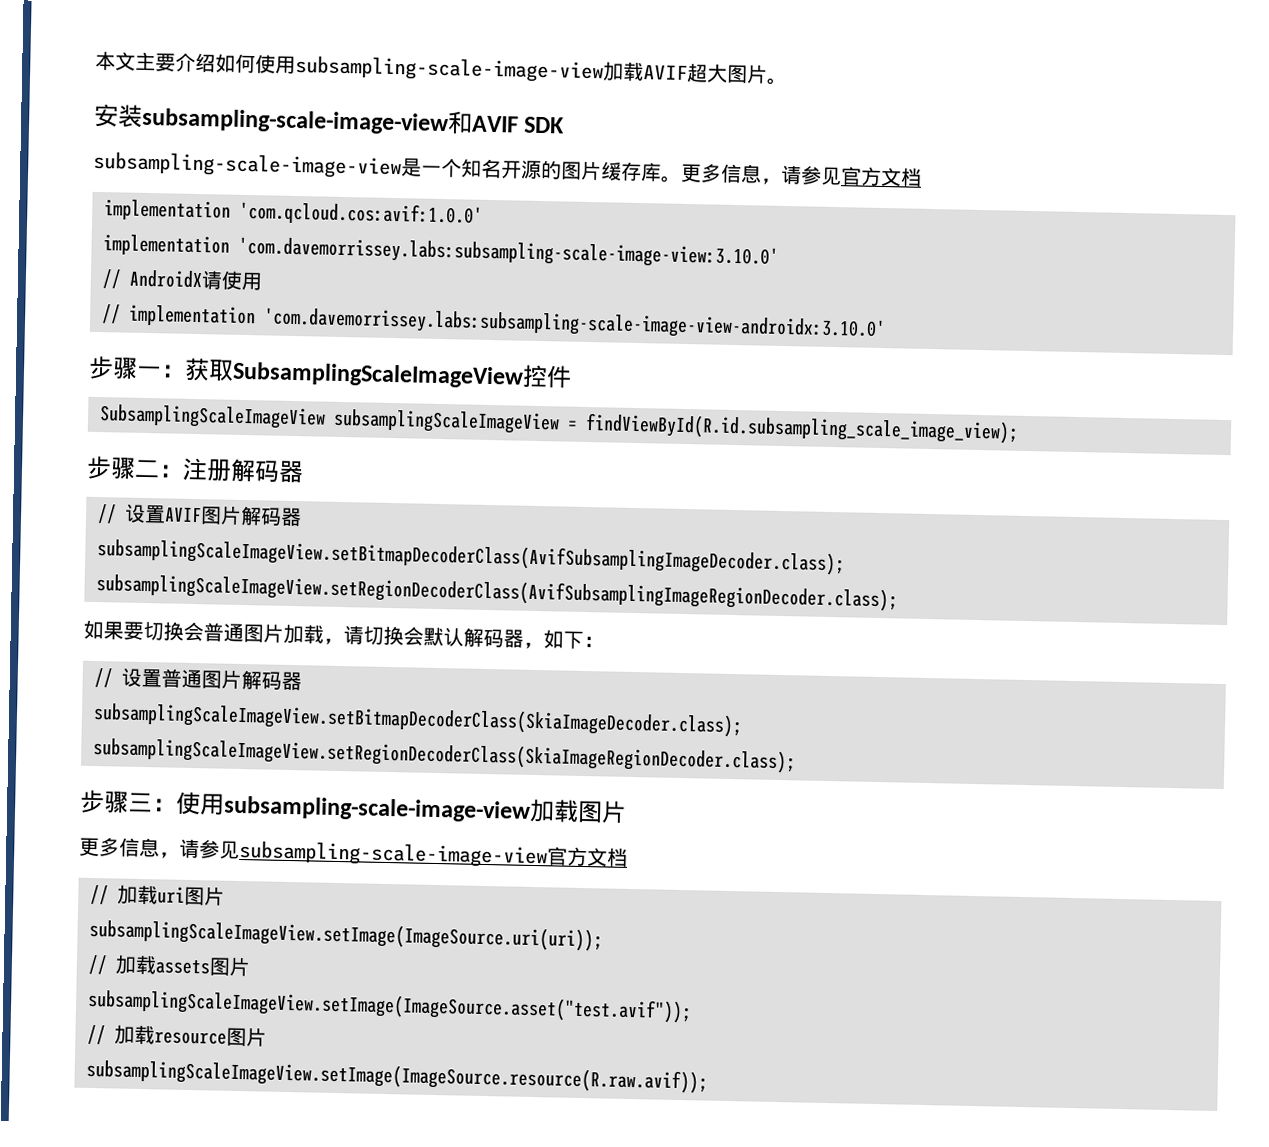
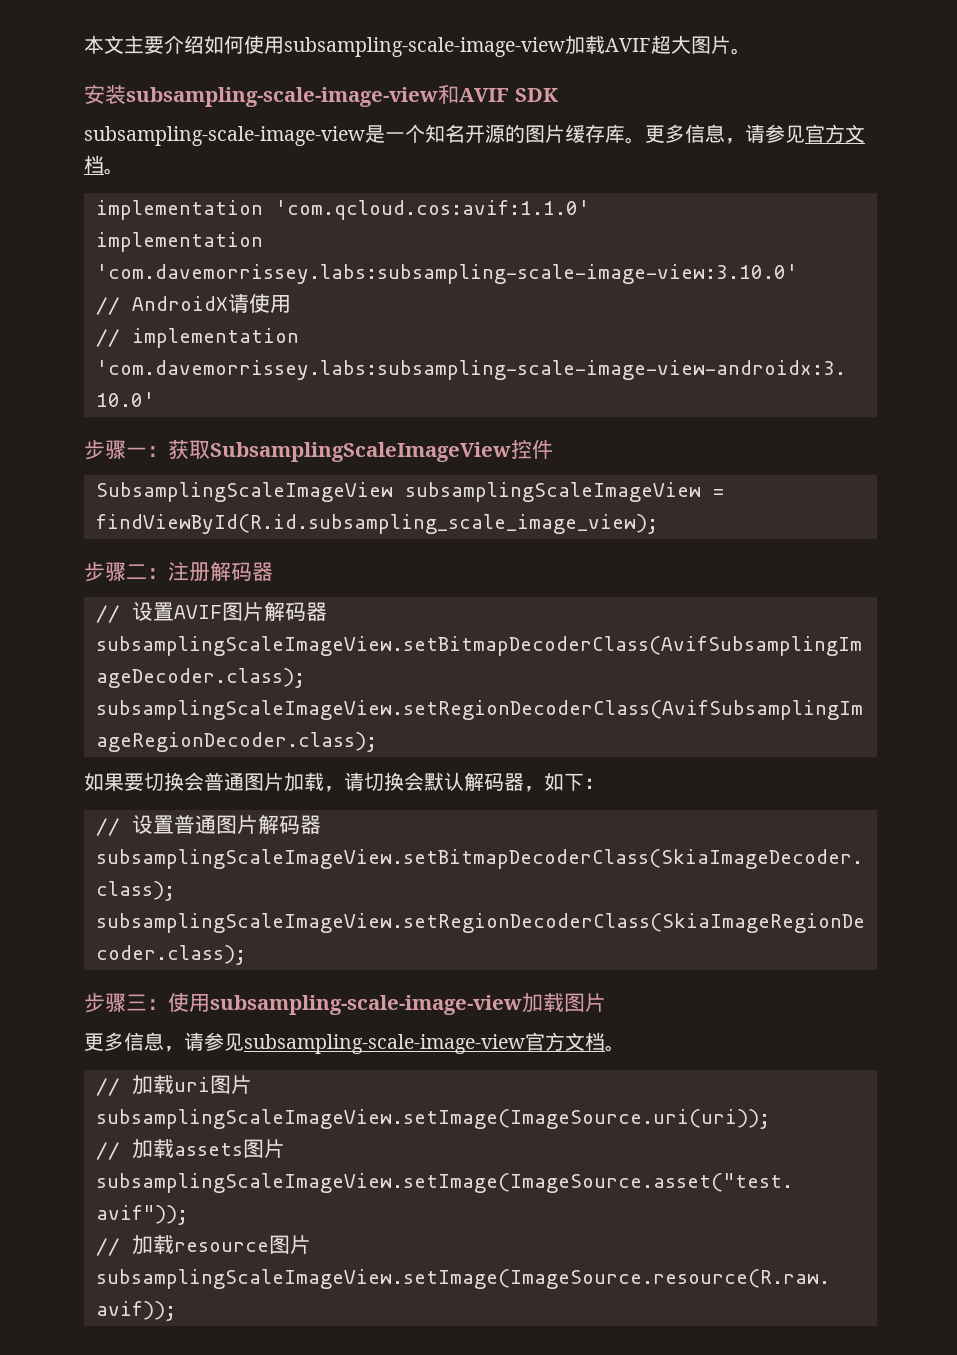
[104,199,483,227] // implementation 'com.qcloud.cos:avif:1.0.0' -> [104,168,124,175] [95,200,590,220] 。 // implementation 'com.qcloud.cos:avif:1.1.0'
(628, 857) none -> [605,1045,625,1052] 。

